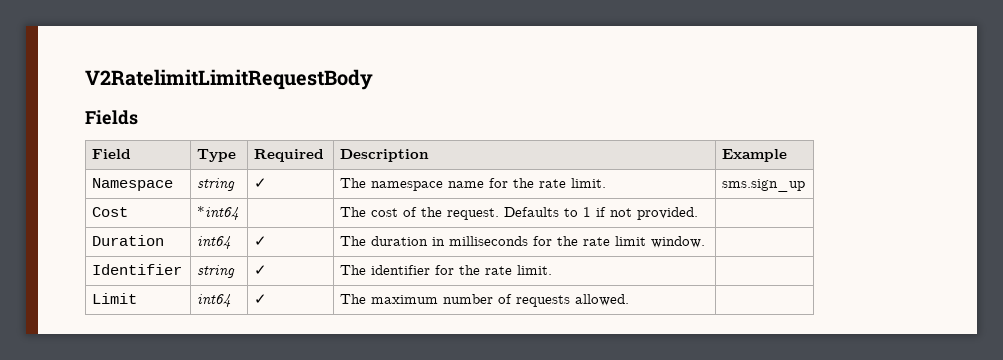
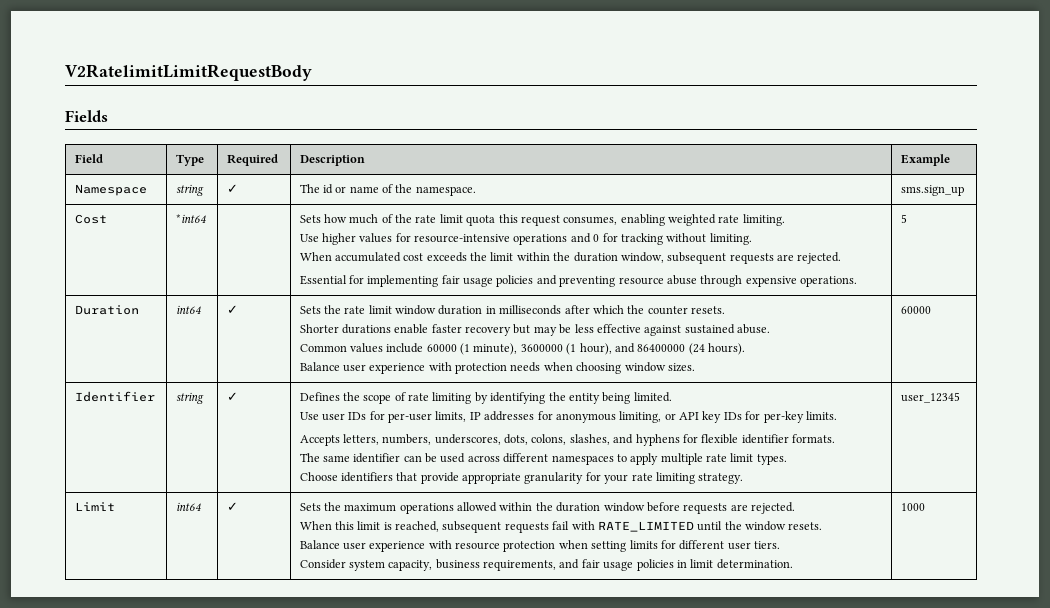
[371,178,607,191] [722,179,806,192] [92,207,129,217] [197,206,240,220] [340,207,699,220] [92,235,165,246] [197,236,232,249] [254,236,268,246] [340,236,706,248] [92,264,183,275] [197,265,236,278] [254,265,268,275] [340,265,553,275] [92,293,138,304] [197,294,232,307] [254,294,268,304] [340,294,630,307] namespace name for the rate limit. | sms.sign_up // Cost | *int64 | | The cost of the request. Defaults to 1 if not provided. | // Duration | int64 | ✓ | The duration in milliseconds for the rate limit window. | // Identifier | string | ✓ | The identifier for the rate limit. | // Limit | int64 | ✓ | The maximum number of requests allowed. | -> [322,184,476,196] [900,185,964,196] [74,214,107,224] [175,214,206,223] [299,214,785,226] [299,233,752,245] [299,252,842,264] [299,275,858,287] [900,214,907,223] [74,305,139,315] [175,305,201,314] [226,305,238,314] [299,305,726,315] [299,324,771,336] [299,343,746,355] [299,362,695,374] [900,306,931,314] [74,391,155,402] [175,392,204,404] [226,392,238,401] [299,392,672,404] [299,411,837,423] [299,434,836,446] [299,453,787,465] [299,472,744,484] [900,392,960,403] [74,502,115,511] [175,502,201,511] [226,502,238,511] [299,502,796,514] [299,521,823,533] [299,540,781,552] [299,559,793,571] [900,503,925,511] id or name of the namespace. | sms.sign_up // Cost | *int64 | | Sets how much of the rate limit quota this request consumes, enabling weighted rate limiting. // Use higher values for resource-intensive operations and 0 for tracking without limiting. // When accumulated cost exceeds the limit within the duration window, subsequent requests are rejected. // Essential for implementing fair usage policies and preventing resource abuse through expensive operations. | 5 // Duration | int64 | ✓ | Sets the rate limit window duration in milliseconds after which the counter resets. // Shorter durations enable faster recovery but may be less effective against sustained abuse. // Common values include 60000 (1 minute), 3600000 (1 hour), and 86400000 (24 hours). // Balance user experience with protection needs when choosing window sizes. | 60000 // Identifier | string | ✓ | Defines the scope of rate limiting by identifying the entity being limited. // Use user IDs for per-user limits, IP addresses for anonymous limiting, or API key IDs for per-key limits. // Accepts letters, numbers, underscores, dots, colons, slashes, and hyphens for flexible identifier formats. // The same identifier can be used across different namespaces to apply multiple rate limit types. // Choose identifiers that provide appropriate granularity for your rate limiting strategy. | user_12345 // Limit | int64 | ✓ | Sets the maximum operations allowed within the duration window before requests are rejected. // When this limit is reached, subsequent requests fail with RATE_LIMITED until the window resets. // Balance user experience with resource protection when setting limits for different user tiers. // Consider system capacity, business requirements, and fair usage policies in limit determination. | 1000

